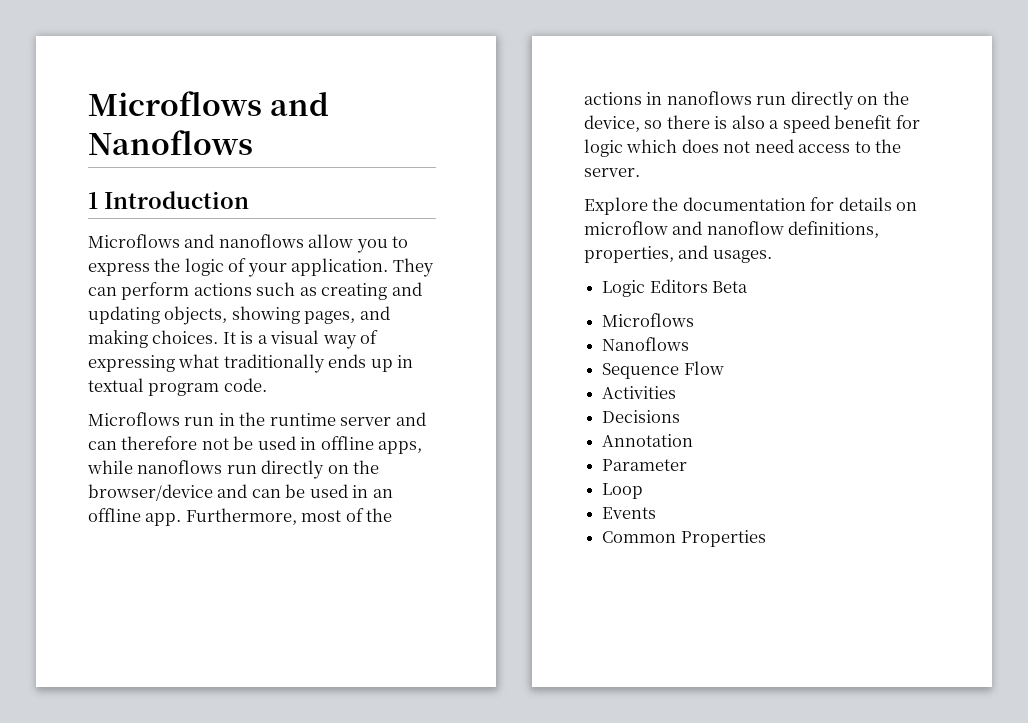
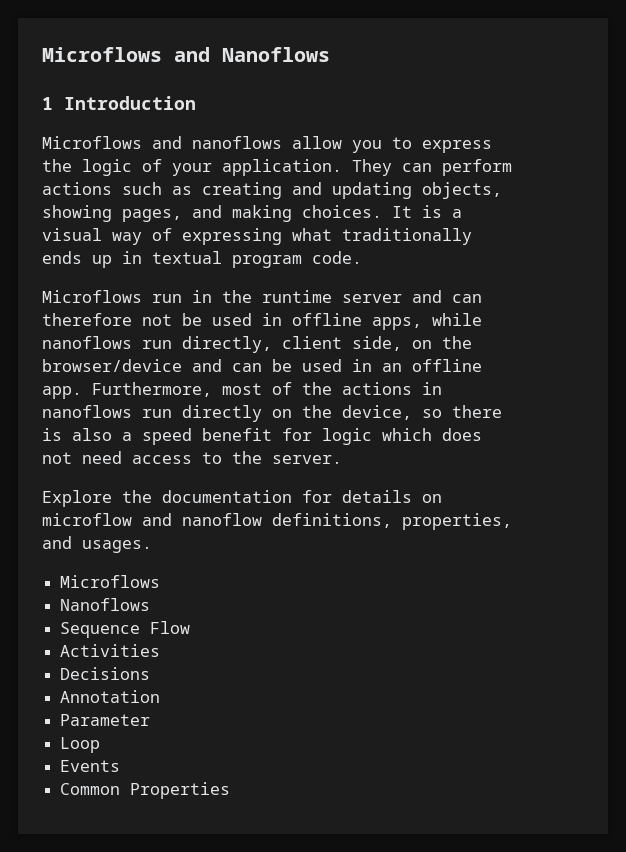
[261,460,325,479] directly -> [182,336,402,353] directly, client side,
[602,279,749,297] // Logic Editors Beta -> (152, 546) none

